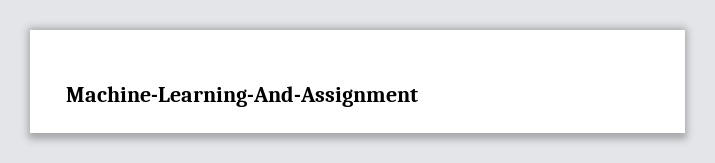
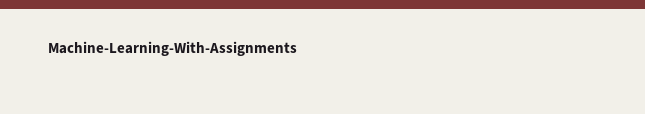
[66,86,418,107] Machine-Learning-And-Assignment -> [48,41,297,56] Machine-Learning-With-Assignments

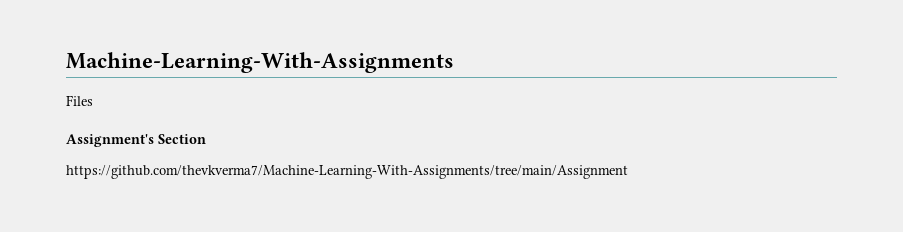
(297, 48) none -> [66,95,93,106] [66,134,206,147] [66,165,628,179] // Files // Assignment's Section // https://github.com/thevkverma7/Machine-Learning-With-Assignments/tree/main/Assignment

